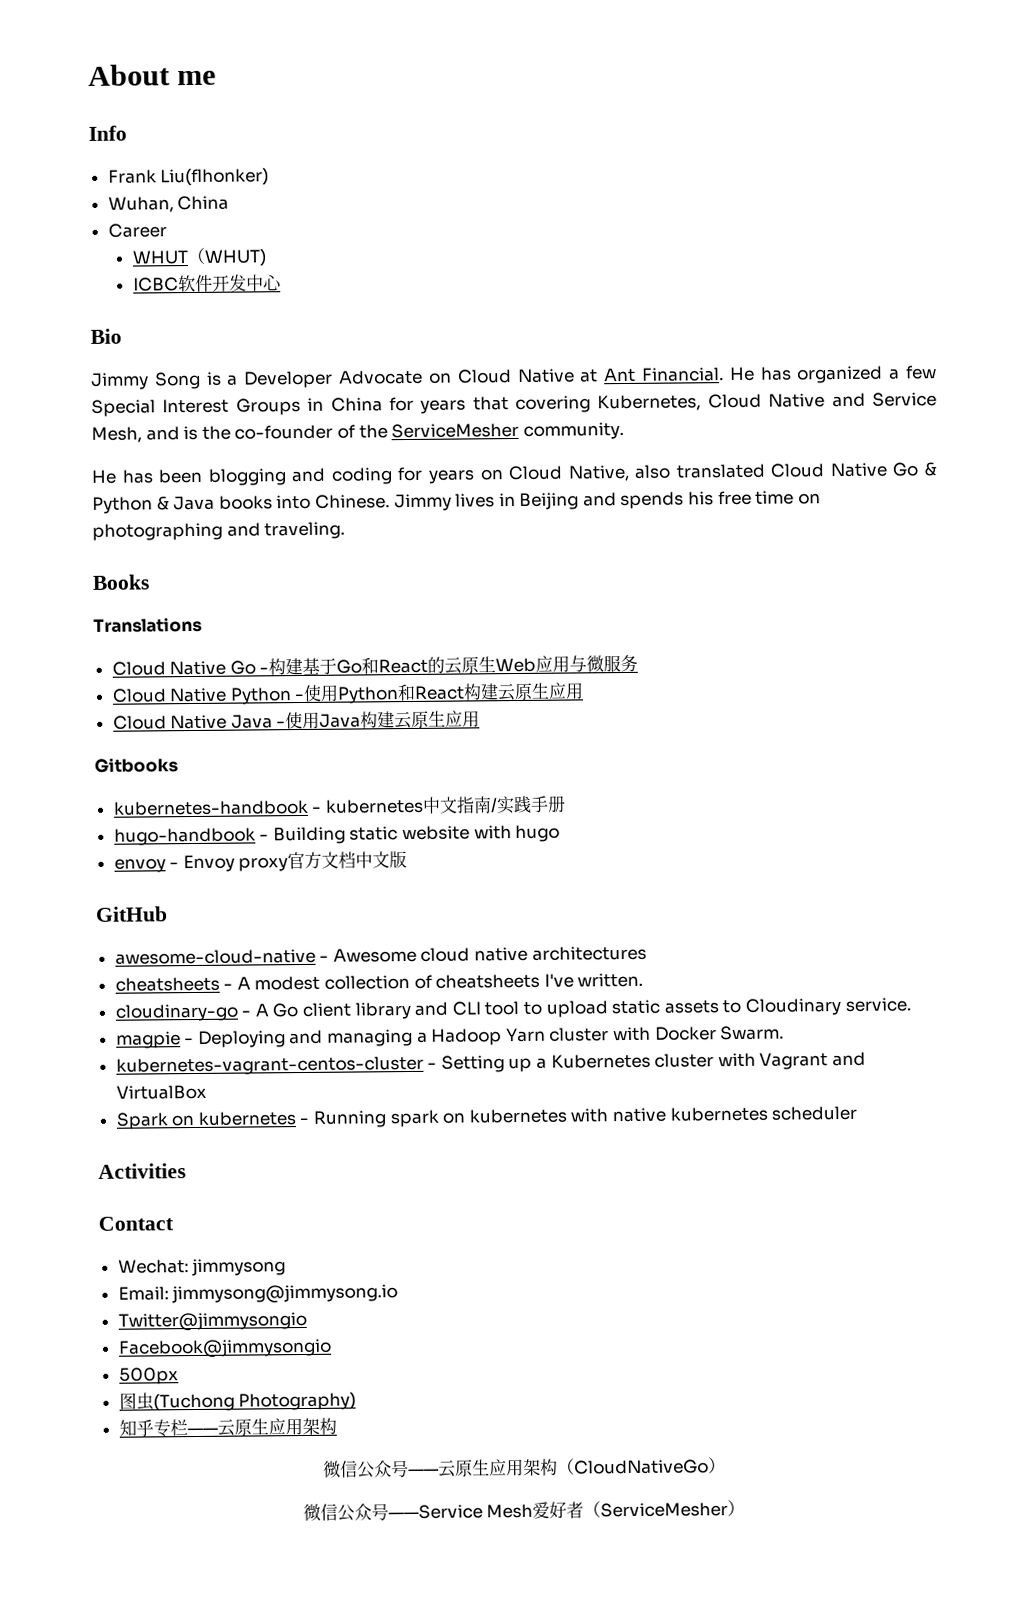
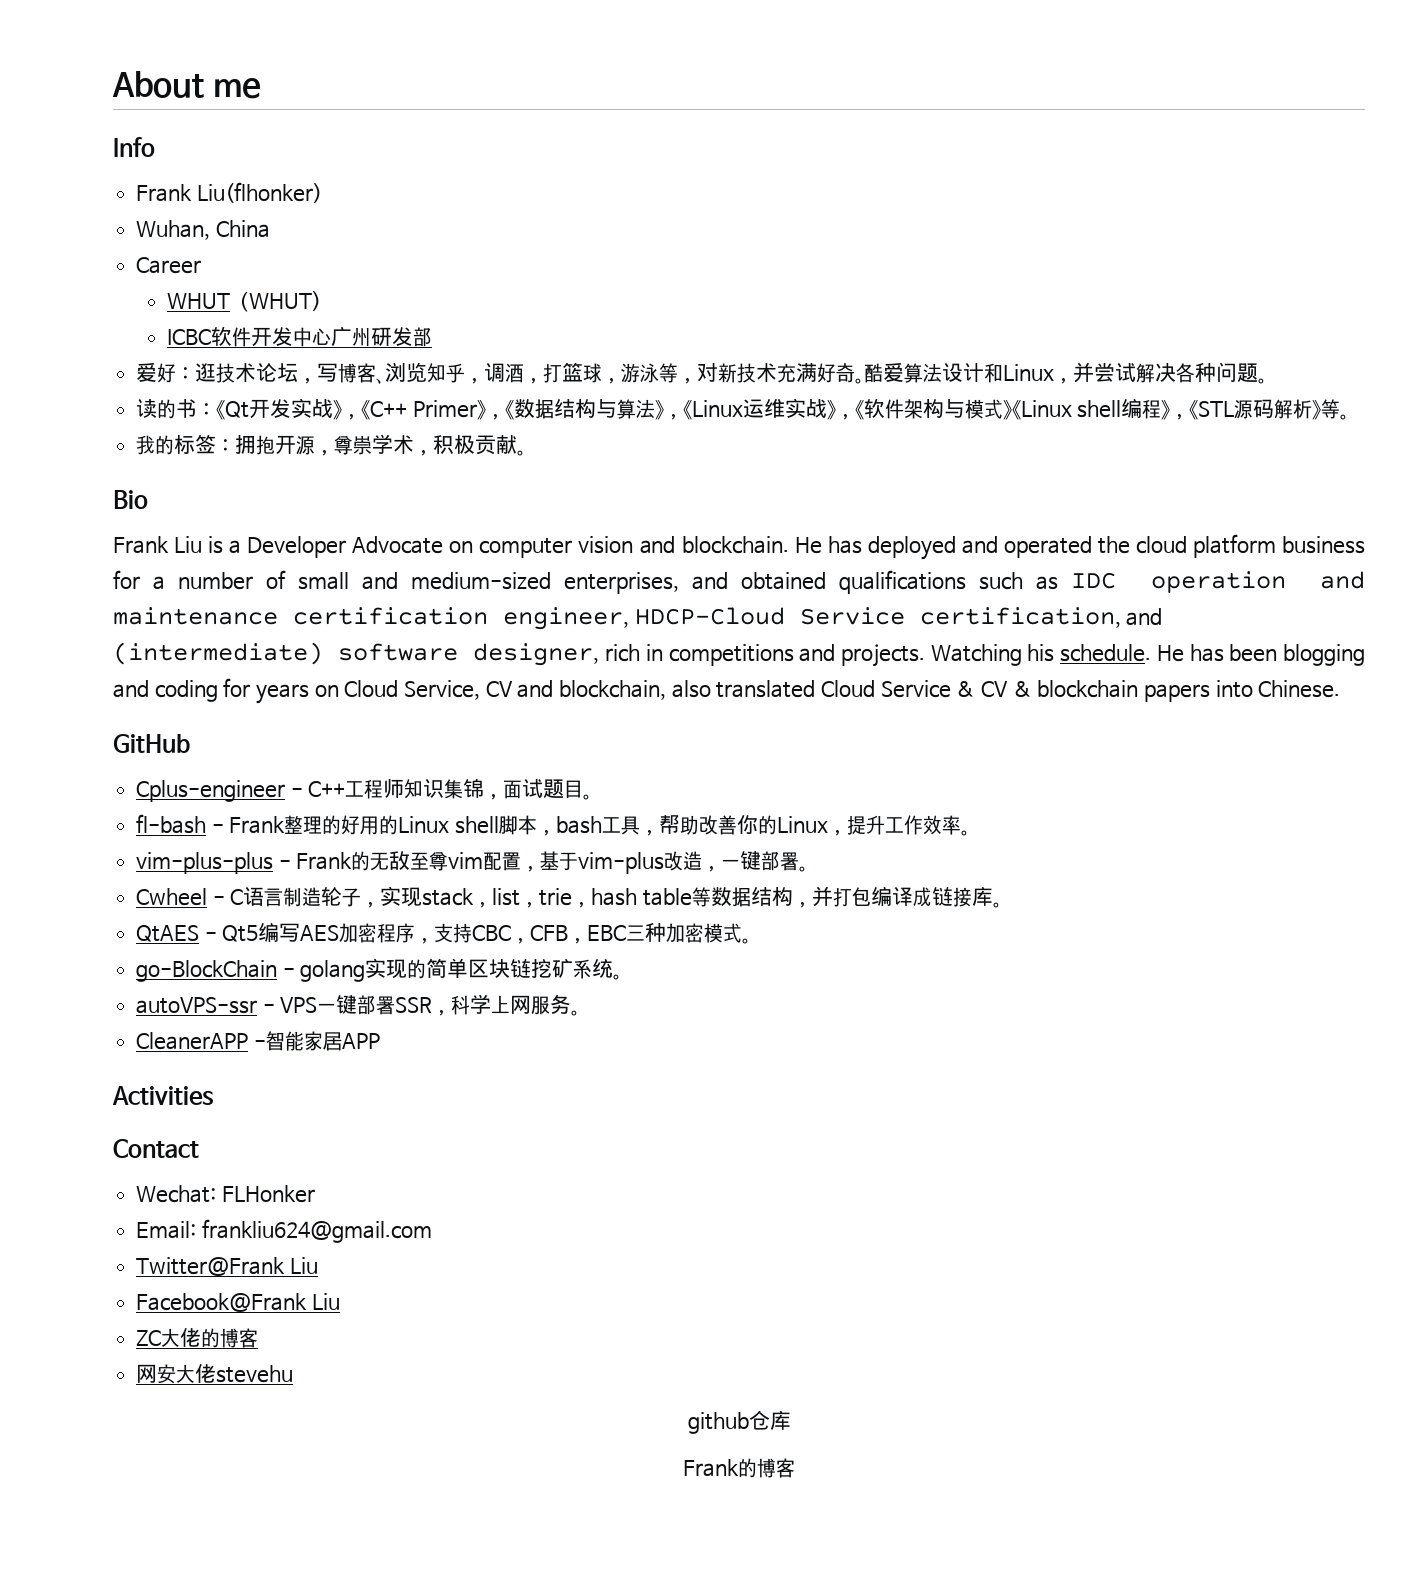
(282, 283) none -> [331,326,433,347] [136,362,1268,384] [136,398,1350,420] [136,434,527,456] 广州研发部 // 爱好：逛技术论坛，写博客、浏览知乎，调酒，打篮球，游泳等，对新技术充满好奇。酷爱算法设计和Linux，并尝试解决各种问题。 // 读的书：《Qt开发实战》，《C++ Primer》，《数据结构与算法》，《Linux运维实战》，《软件架构与模式》《Linux shell编程》，《STL源码解析》等。 // 我的标签：拥抱开源，尊崇学术，积极贡献。
[90,371,201,390] Jimmy Song -> [113,536,203,554] Frank Liu
[456,365,937,384] [91,392,937,417] [91,422,624,443] Cloud Native at Ant Financial. He has organized a few Special Interest Groups in China for years that covering Kubernetes, Cloud Native and Service Mesh, and is the co-founder of the ServiceMesher community. // -> [479,534,1365,560] [113,570,1365,594] [113,607,1163,630] [113,642,1152,667] computer vision and blockchain. He has deployed and operated the cloud platform business for a number of small and medium-sized enterprises, and obtained qualifications such as IDC operation and maintenance certification engineer, HDCP-Cloud Service certification, and (intermediate) software designer, rich in competitions and projects. Watching his schedule.
[567,462,937,482] [92,490,821,514] [92,521,346,541] [92,574,149,590] [93,616,202,633] [111,654,639,676] [111,682,585,705] [112,710,481,730] [94,757,178,773] [112,795,566,816] [113,824,561,846] [113,851,408,873] [95,906,168,922] [114,945,647,965] [114,972,644,992] [114,997,911,1022] [115,1025,785,1049] [115,1051,867,1076] [115,1084,207,1100] [115,1105,858,1130] Native, also translated Cloud Native Go & Python & Java books into Chinese. Jimmy lives in Beijing and spends his free time on photographing and traveling. // Books // Translations // Cloud Native Go -构建基于Go和React的云原生Web应用与微服务 // Cloud Native Python -使用Python和React构建云原生应用 // Cloud Native Java -使用Java构建云原生应用 // Gitbooks // kubernetes-handbook - kubernetes中文指南/实践手册 // hugo-handbook - Building static website with hugo // envoy - Envoy proxy官方文档中文版 // GitHub // awesome-cloud-native - Awesome cloud native architectures // cheatsheets - A modest collection of cheatsheets I've written. // cloudinary-go - A Go client library and CLI tool to upload static assets to Cloudinary service. // magpie - Deploying and managing a Hadoop Yarn cluster with Docker Swarm. // kubernetes-vagrant-centos-cluster - Setting up a Kubernetes cluster with Vagrant and VirtualBox // Spark on kubernetes - Running spark on kubernetes with native kubernetes scheduler -> [404,680,1341,702] [113,734,190,753] [136,778,593,802] [136,814,971,836] [136,851,809,874] [136,886,1003,908] [136,922,752,944] [136,958,623,982] [136,994,581,1016] [136,1031,380,1051] Service, CV and blockchain, also translated Cloud Service & CV & blockchain papers into Chinese. // GitHub // Cplus-engineer - C++工程师知识集锦，面试题目。 // fl-bash - Frank整理的好用的Linux shell脚本，bash工具，帮助改善你的Linux，提升工作效率。 // vim-plus-plus - Frank的无敌至尊vim配置，基于vim-plus改造，一键部署。 // Cwheel - C语言制造轮子，实现stack，list，trie，hash table等数据结构，并打包编译成链接库。 // QtAES - Qt5编写AES加密程序，支持CBC，CFB，EBC三种加密模式。 // go-BlockChain - golang实现的简单区块链挖矿系统。 // autoVPS-ssr - VPS一键部署SSR，科学上网服务。 // CleanerAPP -智能家居APP
[191,1258,287,1277] jimmysong -> [221,1185,315,1203] FLHonker
[171,1284,399,1305] [117,1311,307,1332] [117,1338,332,1359] [118,1367,179,1385] [118,1391,357,1412] [118,1417,337,1438] [322,1457,726,1479] [302,1499,746,1522] jimmysong@jimmysong.io // Twitter@jimmysongio // Facebook@jimmysongio // 500px // 图虫(Tuchong Photography) // 知乎专栏——云原生应用架构 // 微信公众号——云原生应用架构（CloudNativeGo） // 微信公众号——Service Mesh爱好者（ServiceMesher） -> [201,1219,432,1243] [136,1257,318,1276] [136,1293,340,1312] [136,1328,259,1348] [136,1364,294,1384] [687,1410,791,1434] [683,1458,795,1478] frankliu624@gmail.com // Twitter@Frank Liu // Facebook@Frank Liu // ZC大佬的博客 // 网安大佬stevehu // github仓库 // Frank的博客

